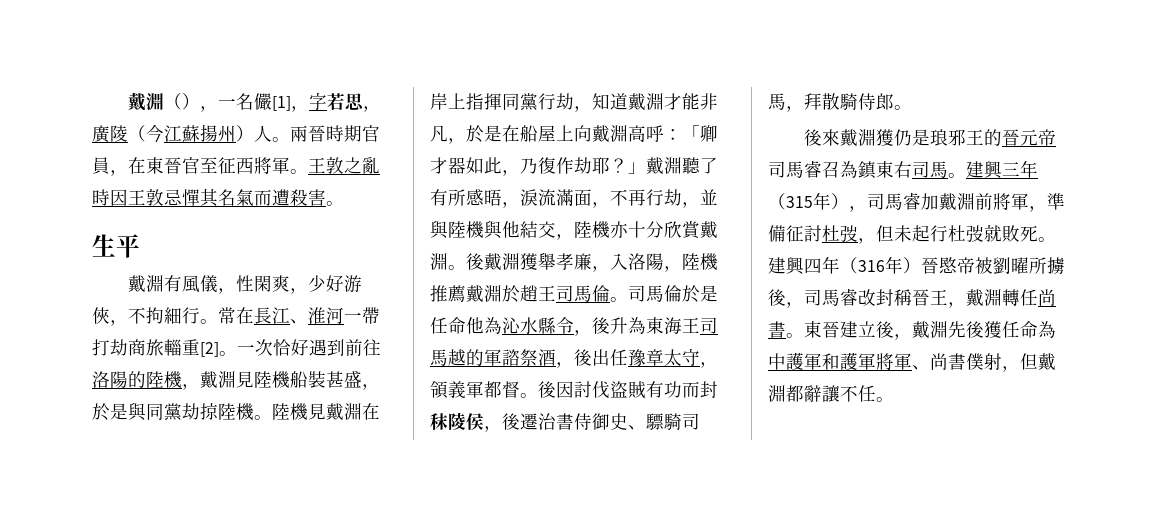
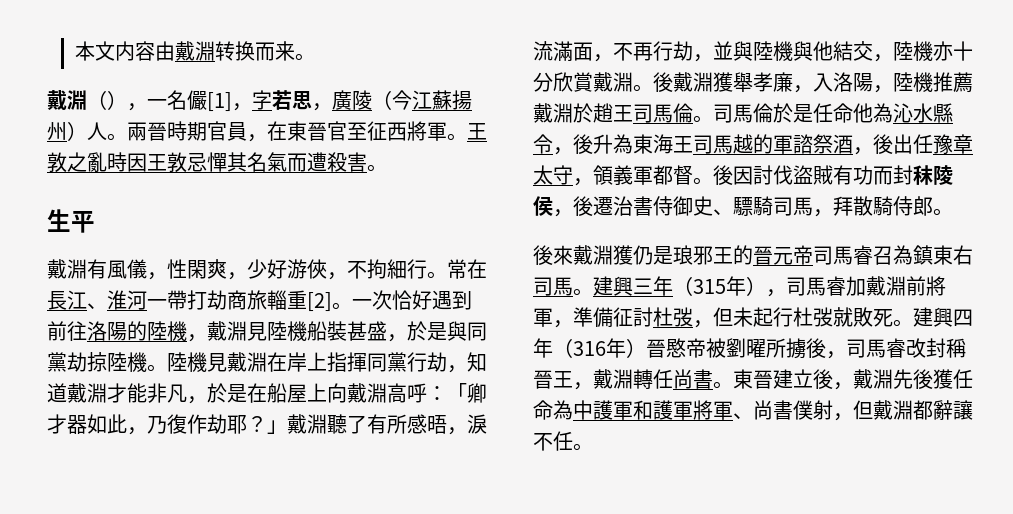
(127, 101) none -> [75,41,316,61] 本文内容由戴淵转换而来。 //

